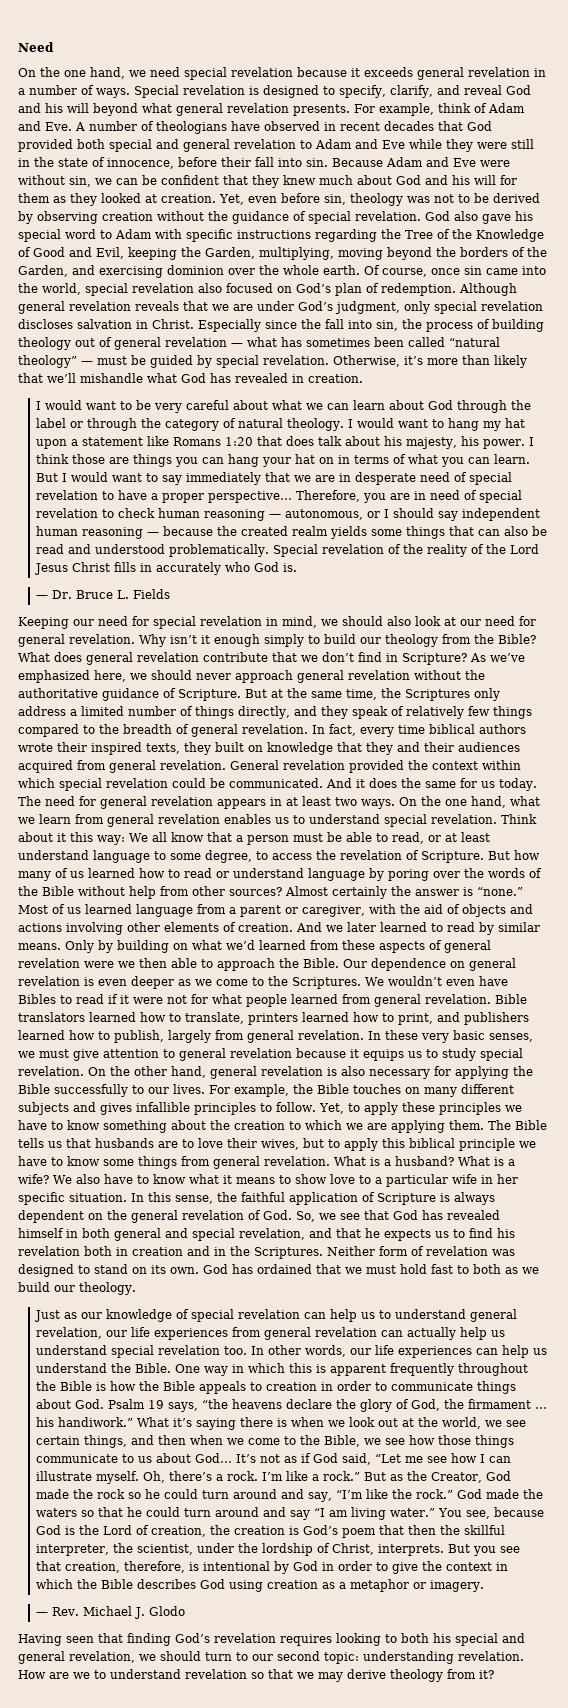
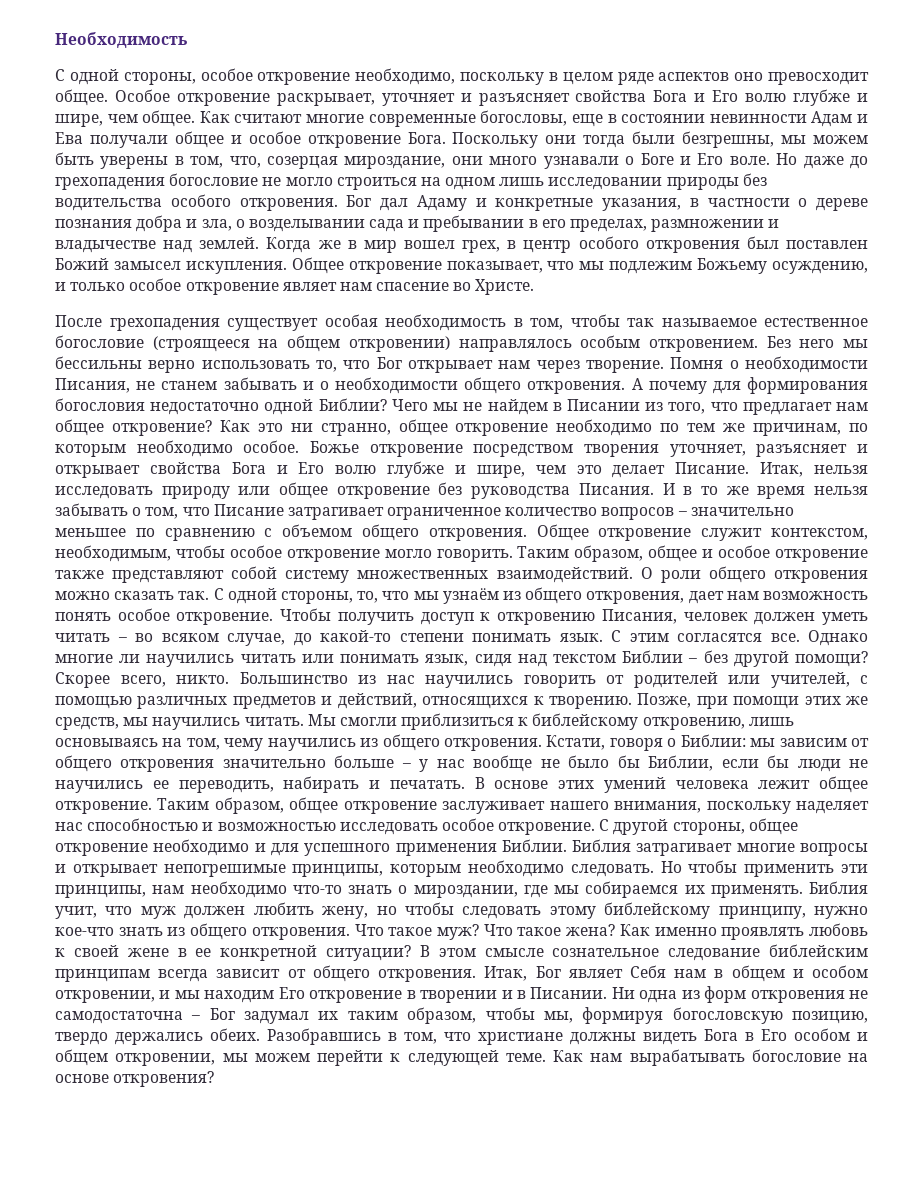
[18,42,54,52] [18,67,546,80] [18,85,531,98] [18,103,525,116] [18,121,492,134] [18,139,534,152] [18,157,510,169] [18,175,517,188] [18,193,540,206] [18,211,533,224] [18,229,544,242] [18,247,547,260] [18,265,546,278] [18,283,517,296] [18,301,543,314] [18,319,544,332] [18,337,500,350] [18,355,527,368] [18,373,363,383] [35,400,531,413] [35,418,525,431] [35,436,534,449] [35,454,530,467] [35,472,512,485] [35,490,522,503] [35,508,540,521] [35,526,547,539] [35,544,539,557] [33,562,297,575] [35,589,170,599] [18,616,536,629] [18,634,536,647] [18,652,525,665] [18,670,485,683] [18,688,500,701] [18,706,532,719] [18,724,526,737] [18,742,520,755] [18,760,521,773] [18,778,537,791] [18,796,540,809] [18,814,537,827] [18,832,490,845] [18,850,540,863] [18,868,542,881] [18,886,523,899] [18,904,533,917] [18,922,540,935] [18,940,491,953] [18,958,516,971] [18,976,508,989] [18,994,527,1007] [18,1012,529,1025] [18,1030,533,1043] [18,1048,523,1061] [18,1066,533,1079] [18,1084,514,1097] [18,1102,522,1115] [18,1120,547,1133] [18,1138,536,1151] [18,1156,515,1169] [18,1174,518,1187] [18,1192,495,1205] [18,1210,500,1223] [18,1228,515,1241] [18,1246,515,1259] [18,1264,539,1277] [18,1282,136,1295] [33,1309,517,1322] [35,1327,505,1340] [35,1345,547,1358] [35,1363,528,1376] [35,1381,516,1394] [35,1399,547,1412] [35,1417,526,1430] [35,1435,514,1448] [35,1453,511,1465] [35,1471,511,1484] [35,1489,543,1502] [35,1507,544,1520] [35,1525,505,1538] [35,1543,520,1556] [35,1561,508,1574] [35,1579,484,1592] [35,1606,185,1619] [18,1633,525,1646] [18,1651,524,1664] [18,1669,494,1682] Need // On the one hand, we need special revelation because it exceeds general revelation in a number of ways. Special revelation is designed to specify, clarify, and reveal God and his will beyond what general revelation presents. For example, think of Adam and Eve. A number of theologians have observed in recent decades that God provided both special and general revelation to Adam and Eve while they were still in the state of innocence, before their fall into sin. Because Adam and Eve were without sin, we can be confident that they knew much about God and his will for them as they looked at creation. Yet, even before sin, theology was not to be derived by observing creation without the guidance of special revelation. God also gave his special word to Adam with specific instructions regarding the Tree of the Knowledge of Good and Evil, keeping the Garden, multiplying, moving beyond the borders of the Garden, and exercising dominion over the whole earth. Of course, once sin came into the world, special revelation also focused on God’s plan of redemption. Although general revelation reveals that we are under God’s judgment, only special revelation discloses salvation in Christ. Especially since the fall into sin, the process of building theology out of general revelation — what has sometimes been called “natural theology” — must be guided by special revelation. Otherwise, it’s more than likely that we’ll mishandle what God has revealed in creation. // I would want to be very careful about what we can learn about God through the label or through the category of natural theology. I would want to hang my hat upon a statement like Romans 1:20 that does talk about his majesty, his power. I think those are things you can hang your hat on in terms of what you can learn. But I would want to say immediately that we are in desperate need of special revelation to have a proper perspective… Therefore, you are in need of special revelation to check human reasoning — autonomous, or I should say independent human reasoning — because the created realm yields some things that can also be read and understood problematically. Special revelation of the reality of the Lord Jesus Christ fills in accurately who God is. // — Dr. Bruce L. Fields // Keeping our need for special revelation in mind, we should also look at our need for general revelation. Why isn’t it enough simply to build our theology from the Bible? What does general revelation contribute that we don’t find in Scripture? As we’ve emphasized here, we should never approach general revelation without the authoritative guidance of Scripture. But at the same time, the Scriptures only address a limited number of things directly, and they speak of relatively few things compared to the breadth of general revelation. In fact, every time biblical authors wrote their inspired texts, they built on knowledge that they and their audiences acquired from general revelation. General revelation provided the context within which special revelation could be communicated. And it does the same for us today. The need for general revelation appears in at least two ways. On the one hand, what we learn from general revelation enables us to understand special revelation. Think about it this way: We all know that a person must be able to read, or at least understand language to some degree, to access the revelation of Scripture. But how many of us learned how to read or understand language by poring over the words of the Bible without help from other sources? Almost certainly the answer is “none.” Most of us learned language from a parent or caregiver, with the aid of objects and actions involving other elements of creation. And we later learned to read by similar means. Only by building on what we’d learned from these aspects of general revelation were we then able to approach the Bible. Our dependence on general revelation is even deeper as we come to the Scriptures. We wouldn’t even have Bibles to read if it were not for what people learned from general revelation. Bible translators learned how to translate, printers learned how to print, and publishers learned how to publish, largely from general revelation. In these very basic senses, we must give attention to general revelation because it equips us to study special revelation. On the other hand, general revelation is also necessary for applying the Bible successfully to our lives. For example, the Bible touches on many different subjects and gives infallible principles to follow. Yet, to apply these principles we have to know something about the creation to which we are applying them. The Bible tells us that husbands are to love their wives, but to apply this biblical principle we have to know some things from general revelation. What is a husband? What is a wife? We also have to know what it means to show love to a particular wife in her specific situation. In this sense, the faithful application of Scripture is always dependent on the general revelation of God. So, we see that God has revealed himself in both general and special revelation, and that he expects us to find his revelation both in creation and in the Scriptures. Neither form of revelation was designed to stand on its own. God has ordained that we must hold fast to both as we build our theology. // Just as our knowledge of special revelation can help us to understand general revelation, our life experiences from general revelation can actually help us understand special revelation too. In other words, our life experiences can help us understand the Bible. One way in which this is apparent frequently throughout the Bible is how the Bible appeals to creation in order to communicate things about God. Psalm 19 says, “the heavens declare the glory of God, the firmament … his handiwork.” What it’s saying there is when we look out at the world, we see certain things, and then when we come to the Bible, we see how those things communicate to us about God… It’s not as if God said, “Let me see how I can illustrate myself. Oh, there’s a rock. I’m like a rock.” But as the Creator, God made the rock so he could turn around and say, “I’m like the rock.” God made the waters so that he could turn around and say “I am living water.” You see, because God is the Lord of creation, the creation is God’s poem that then the skillful interpreter, the scientist, under the lordship of Christ, interprets. But you see that creation, therefore, is intentional by God in order to give the context in which the Bible describes God using creation as a metaphor or imagery. // — Rev. Michael J. Glodo // Having seen that finding God’s revelation requires looking to both his special and general revelation, we should turn to our second topic: understanding revelation. How are we to understand revelation so that we may derive theology from it? -> [55,32,187,48] [55,68,870,85] [55,89,868,106] [55,110,869,127] [55,131,868,148] [55,152,868,169] [55,173,767,190] [55,194,868,211] [55,215,780,232] [55,236,868,253] [55,257,868,274] [55,278,535,295] [55,314,868,331] [55,335,869,352] [55,356,868,373] [55,377,868,394] [55,398,868,415] [55,419,868,436] [55,440,868,457] [55,461,868,478] [55,482,869,499] [55,503,794,520] [55,524,868,541] [55,545,868,562] [55,566,868,583] [55,587,869,604] [55,608,869,625] [55,630,868,646] [55,650,868,667] [55,672,868,688] [55,693,868,709] [55,713,794,730] [55,734,870,751] [55,755,869,772] [55,776,868,793] [55,797,870,814] [55,818,798,835] [55,839,868,856] [55,860,868,877] [55,881,868,898] [55,902,868,919] [55,923,868,940] [55,944,868,961] [55,965,868,982] [55,986,868,1003] [55,1007,869,1024] [55,1028,868,1045] [55,1049,868,1066] [55,1071,215,1087] Необходимость // С одной стороны, особое откровение необходимо, поскольку в целом ряде аспектов оно превосходит общее. Особое откровение раскрывает, уточняет и разъясняет свойства Бога и Его волю глубже и шире, чем общее. Как считают многие современные богословы, еще в состоянии невинности Адам и Ева получали общее и особое откровение Бога. Поскольку они тогда были безгрешны, мы можем быть уверены в том, что, созерцая мироздание, они много узнавали о Боге и Его воле. Но даже до грехопадения богословие не могло строиться на одном лишь исследовании природы без водительства особого откровения. Бог дал Адаму и конкретные указания, в частности о дереве познания добра и зла, о возделывании сада и пребывании в его пределах, размножении и владычестве над землей. Когда же в мир вошел грех, в центр особого откровения был поставлен Божий замысел искупления. Общее откровение показывает, что мы подлежим Божьему осуждению, и только особое откровение являет нам спасение во Христе. // После грехопадения существует особая необходимость в том, чтобы так называемое естественное богословие (строящееся на общем откровении) направлялось особым откровением. Без него мы бессильны верно использовать то, что Бог открывает нам через творение. Помня о необходимости Писания, не станем забывать и о необходимости общего откровения. А почему для формирования богословия недостаточно одной Библии? Чего мы не найдем в Писании из того, что предлагает нам общее откровение? Как это ни странно, общее откровение необходимо по тем же причинам, по которым необходимо особое. Божье откровение посредством творения уточняет, разъясняет и открывает свойства Бога и Его волю глубже и шире, чем это делает Писание. Итак, нельзя исследовать природу или общее откровение без руководства Писания. И в то же время нельзя забывать о том, что Писание затрагивает ограниченное количество вопросов – значительно меньшее по сравнению с объемом общего откровения. Общее откровение служит контекстом, необходимым, чтобы особое откровение могло говорить. Таким образом, общее и особое откровение также представляют собой систему множественных взаимодействий. О роли общего откровения можно сказать так. С одной стороны, то, что мы узнаём из общего откровения, дает нам возможность понять особое откровение. Чтобы получить доступ к откровению Писания, человек должен уметь читать – во всяком случае, до какой-то степени понимать язык. С этим согласятся все. Однако многие ли научились читать или понимать язык, сидя над текстом Библии – без другой помощи? Скорее всего, никто. Большинство из нас научились говорить от родителей или учителей, с помощью различных предметов и действий, относящихся к творению. Позже, при помощи этих же средств, мы научились читать. Мы смогли приблизиться к библейскому откровению, лишь основываясь на том, чему научились из общего откровения. Кстати, говоря о Библии: мы зависим от общего откровения значительно больше – у нас вообще не было бы Библии, если бы люди не научились ее переводить, набирать и печатать. В основе этих умений человека лежит общее откровение. Таким образом, общее откровение заслуживает нашего внимания, поскольку наделяет нас способностью и возможностью исследовать особое откровение. С другой стороны, общее откровение необходимо и для успешного применения Библии. Библия затрагивает многие вопросы и открывает непогрешимые принципы, которым необходимо следовать. Но чтобы применить эти принципы, нам необходимо что-то знать о мироздании, где мы собираемся их применять. Библия учит, что муж должен любить жену, но чтобы следовать этому библейскому принципу, нужно кое-что знать из общего откровения. Что такое муж? Что такое жена? Как именно проявлять любовь к своей жене в ее конкретной ситуации? В этом смысле сознательное следование библейским принципам всегда зависит от общего откровения. Итак, Бог являет Себя нам в общем и особом откровении, и мы находим Его откровение в творении и в Писании. Ни одна из форм откровения не самодостаточна – Бог задумал их таким образом, чтобы мы, формируя богословскую позицию, твердо держались обеих. Разобравшись в том, что христиане должны видеть Бога в Его особом и общем откровении, мы можем перейти к следующей теме. Как нам вырабатывать богословие на основе откровения?

